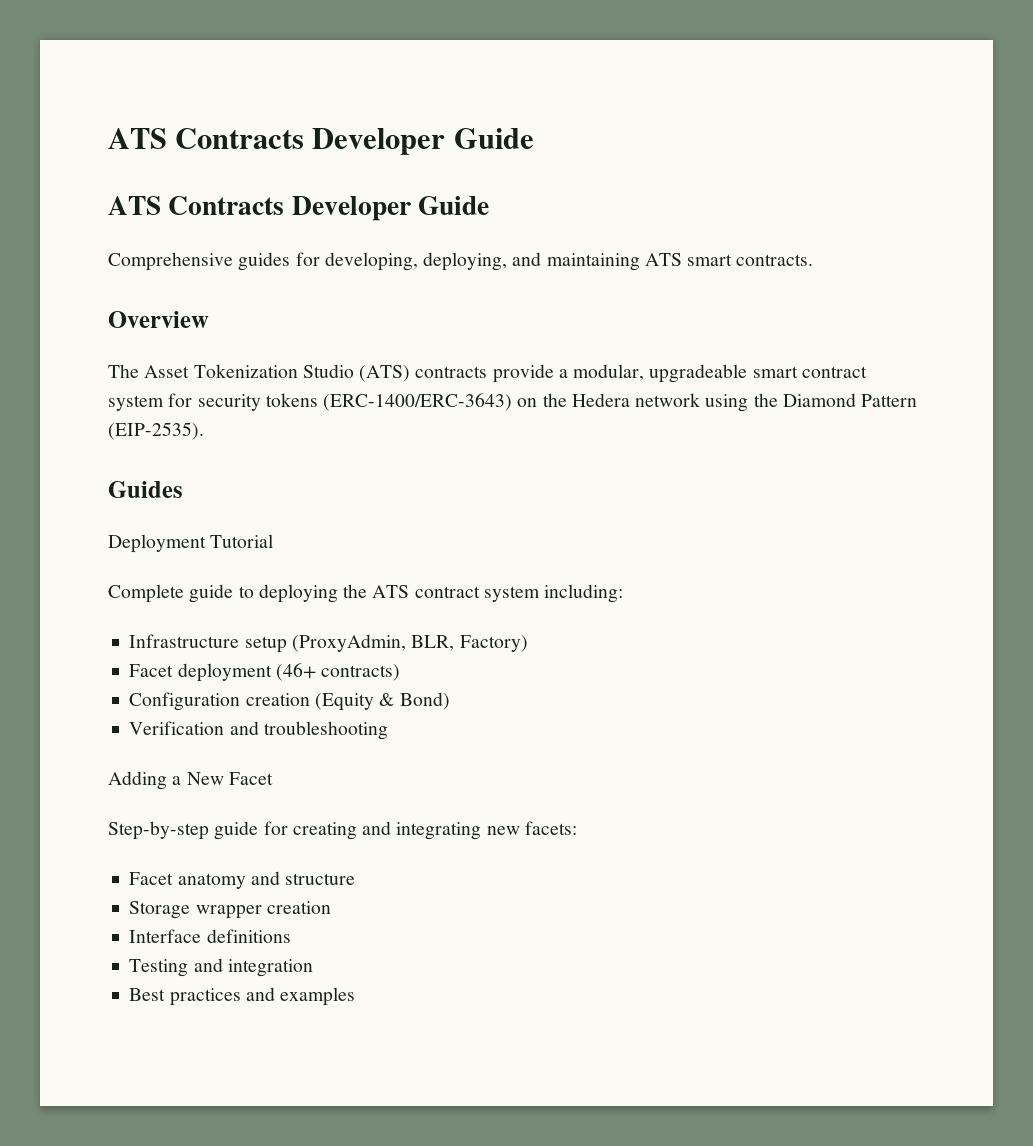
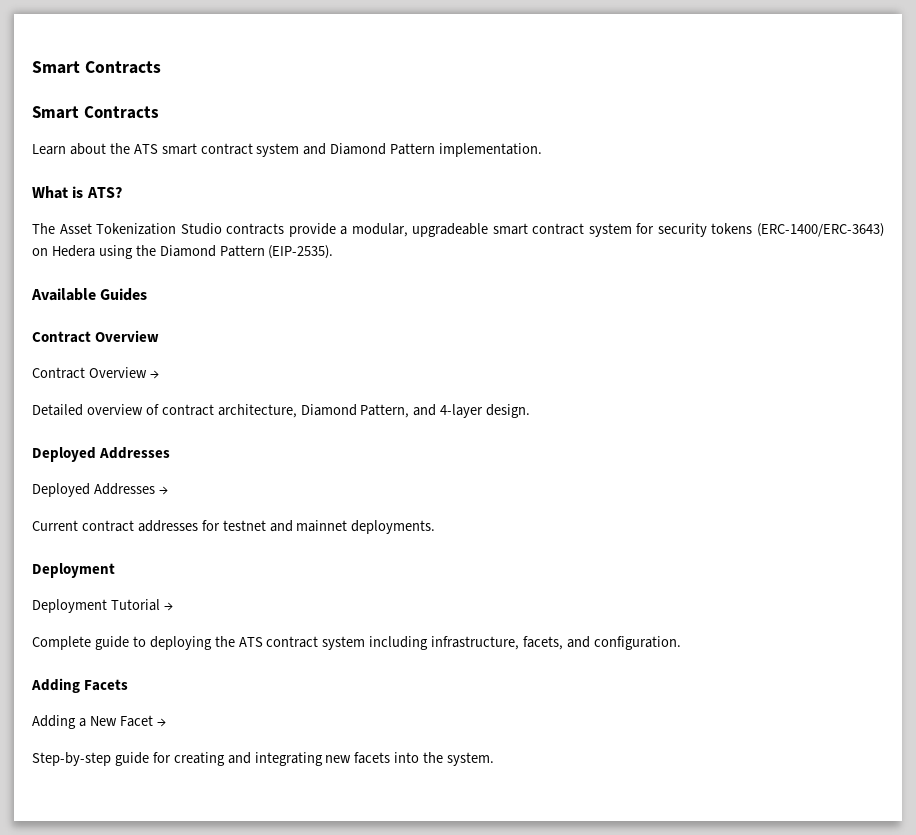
[108,128,534,155] [108,196,490,221] [108,252,814,271] [108,311,209,328] ATS Contracts Developer Guide // ATS Contracts Developer Guide // Comprehensive guides for developing, deploying, and maintaining ATS smart contracts. // Overview -> [32,61,161,74] [32,106,159,119] [32,143,543,157] [32,186,122,199] Smart Contracts // Smart Contracts // Learn about the ATS smart contract system and Diamond Pattern implementation. // What is ATS?
[359,365,411,382] (ATS) -> (222, 229) none
[542,393,701,407] the Hedera network -> [51,245,95,257] Hedera
(204, 431) none -> [31,288,96,301] Available
(183, 489) none -> [32,330,160,343] [32,367,159,379] [32,404,531,418] [32,447,171,462] [32,483,168,497] [32,520,436,534] [32,563,115,578] // Contract Overview // Contract Overview → // Detailed overview of contract architecture, Diamond Pattern, and 4-layer design. // Deployed Addresses // Deployed Addresses → // Current contract addresses for testnet and mainnet deployments. // Deployment
(274, 541) none -> [163,602,173,611] →
[544,584,624,603] [129,634,528,653] [129,663,401,682] [129,692,450,711] [129,721,388,740] including: // Infrastructure setup (ProxyAdmin, BLR, Factory) // Facet deployment (46+ contracts) // Configuration creation (Equity & Bond) // Verification and troubleshooting -> [369,636,681,650] [31,678,129,693] including infrastructure, facets, and configuration. // Adding Facets
(273, 778) none -> [156,718,166,727] →
[524,821,577,835] [129,871,356,889] [129,901,331,919] [129,929,291,943] [129,958,313,977] [129,987,356,1006] facets: // Facet anatomy and structure // Storage wrapper creation // Interface definitions // Testing and integration // Best practices and examples -> [354,752,495,766] facets into the system.

